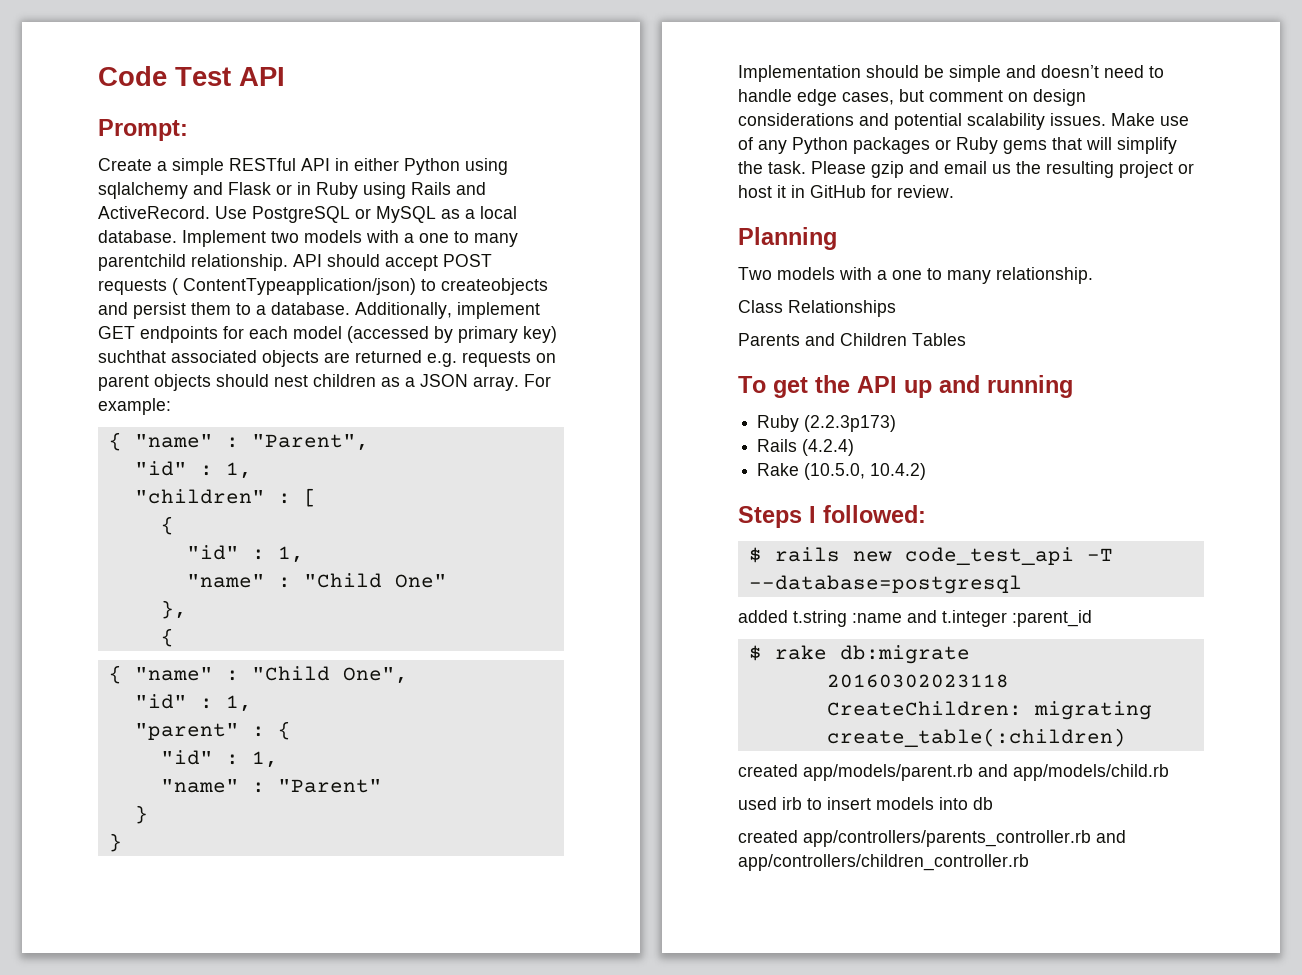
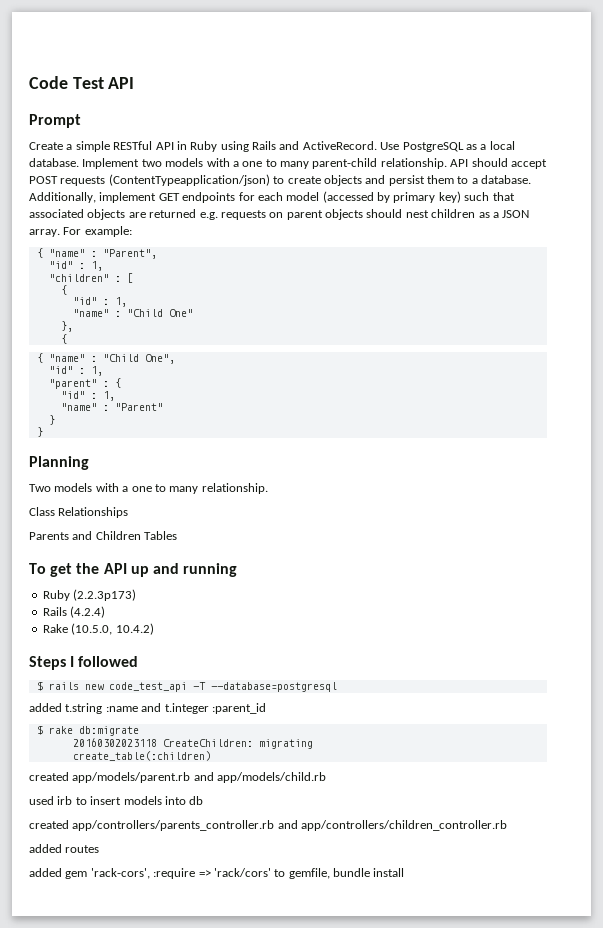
[98,119,188,141] Prompt: -> [29,114,81,128] Prompt
[354,158,508,175] [98,182,311,199] either Python using sqlalchemy and Flask or in -> (187, 145) none
[355,206,436,223] or MySQL -> (464, 147) none
[98,254,186,271] parentchild -> [312,158,378,169] parent-child
[172,278,548,295] ( ContentTypeapplication/json) to createobjects -> [108,174,362,186] (ContentTypeapplication/json) to create objects
[98,350,166,363] suchthat -> [464,192,515,201] such that
[738,65,1164,82] [738,89,1086,106] [738,113,1189,130] [738,137,1177,154] [738,161,1194,178] [738,185,954,198] // Implementation should be simple and doesn’t need to handle edge cases, but comment on design considerations and potential scalability issues. Make use of any Python packages or Ruby gems that will simplify the task. Please gzip and email us the resulting project or host it in GitHub for review. -> (43, 432) none
[823,505,926,523] followed: -> [78,656,139,667] followed
(1029, 862) none -> [29,844,100,853] [29,868,405,879] // added routes // added gem 'rack-cors', :require => 'rack/cors' to gemfile, bundle install

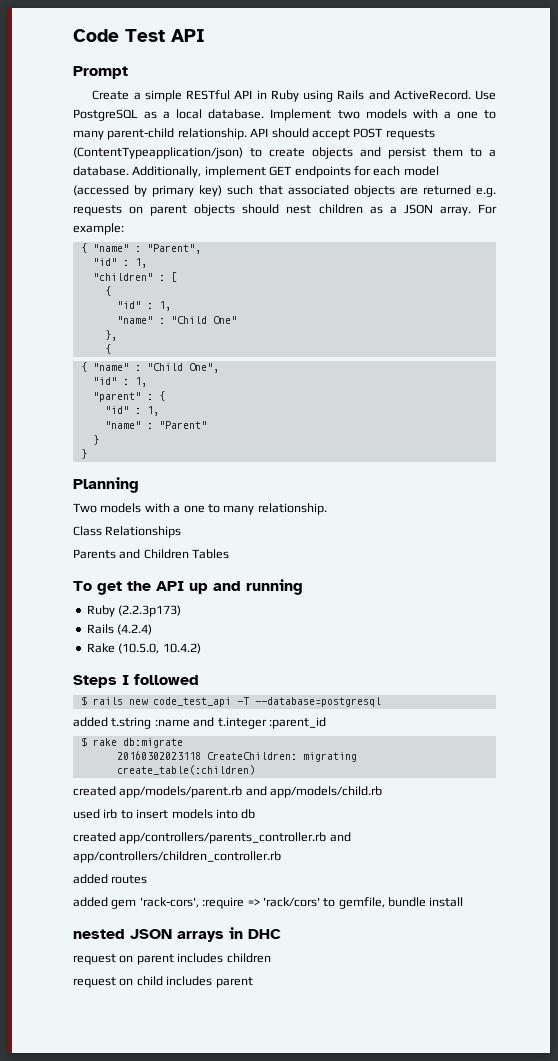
(405, 872) none -> [73,927,281,942] [73,953,271,965] [73,976,253,988] // nested JSON arrays in DHC // request on parent includes children // request on child includes parent

